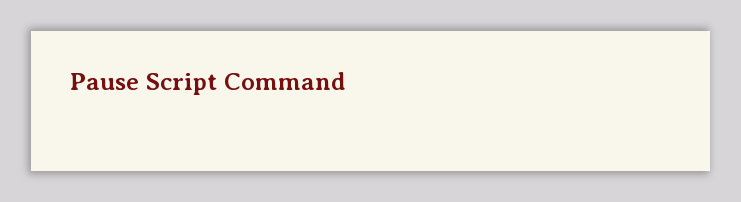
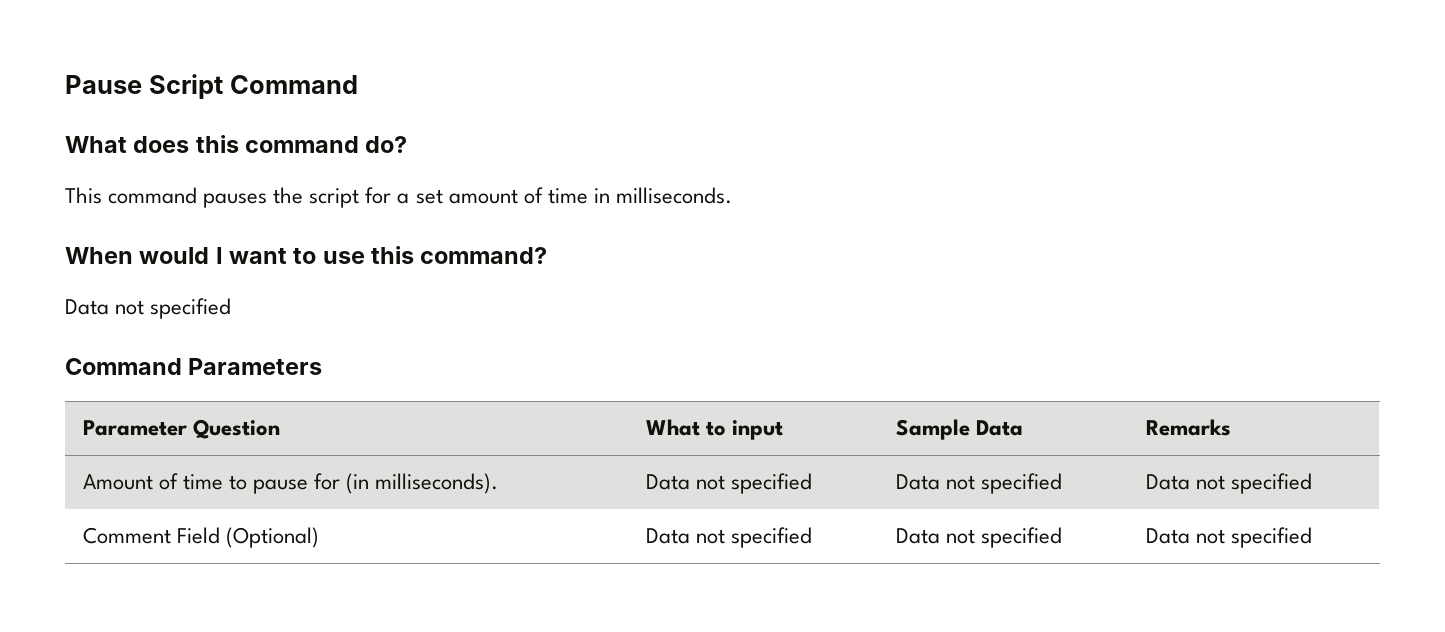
(346, 81) none -> [65,135,408,153] [65,187,732,208] [65,246,548,264] [65,298,232,319] [65,358,323,375] [82,419,280,439] [645,419,784,440] [895,419,1023,440] [1145,419,1231,436] [82,473,499,494] [645,473,813,494] [895,473,1063,494] [1145,473,1313,494] [82,527,320,548] [645,527,813,548] [895,527,1063,548] [1145,527,1313,548] // What does this command do? // This command pauses the script for a set amount of time in milliseconds. // When would I want to use this command? // Data not specified // Command Parameters // Parameter Question | What to input | Sample Data | Remarks // Amount of time to pause for (in milliseconds). | Data not specified | Data not specified | Data not specified // Comment Field (Optional) | Data not specified | Data not specified | Data not specified

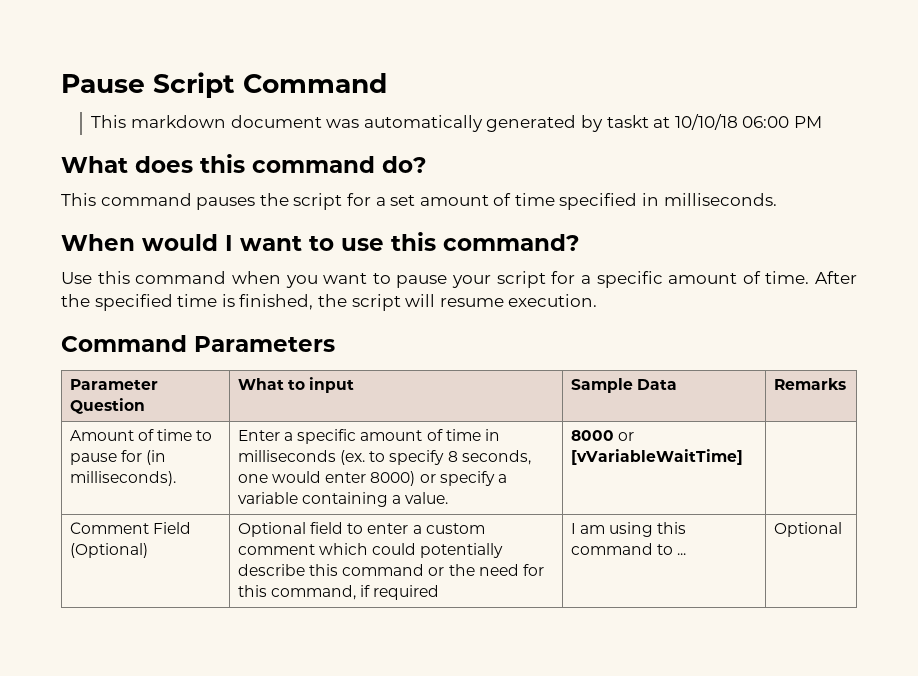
(358, 84) none -> [91,114,822,132] // This markdown document was automatically generated by taskt at 10/10/18 06:00 PM
(588, 196) none -> [559,193,638,210] specified
[65,298,232,319] Data not specified -> [61,271,857,288] [61,294,598,311] Use this command when you want to pause your script for a specific amount of time. After the specified time is finished, the script will resume execution.
[645,473,813,494] [895,473,1063,494] [1145,473,1313,494] [82,527,320,548] [645,527,813,548] [895,527,1063,548] [1145,527,1313,548] Data not specified | Data not specified | Data not specified // Comment Field (Optional) | Data not specified | Data not specified | Data not specified -> [237,429,501,444] [237,450,531,465] [237,471,508,486] [237,492,449,507] [570,430,635,441] [570,449,743,465] [69,522,192,534] [69,543,148,558] [237,522,485,537] [237,543,504,558] [237,564,545,576] [237,585,440,600] [570,522,687,537] [570,543,687,555] [773,522,842,537] Enter a specific amount of time in milliseconds (ex. to specify 8 seconds, one would enter 8000) or specify a variable containing a value. | 8000 or [vVariableWaitTime] | // Comment Field (Optional) | Optional field to enter a custom comment which could potentially describe this command or the need for this command, if required | I am using this command to ... | Optional

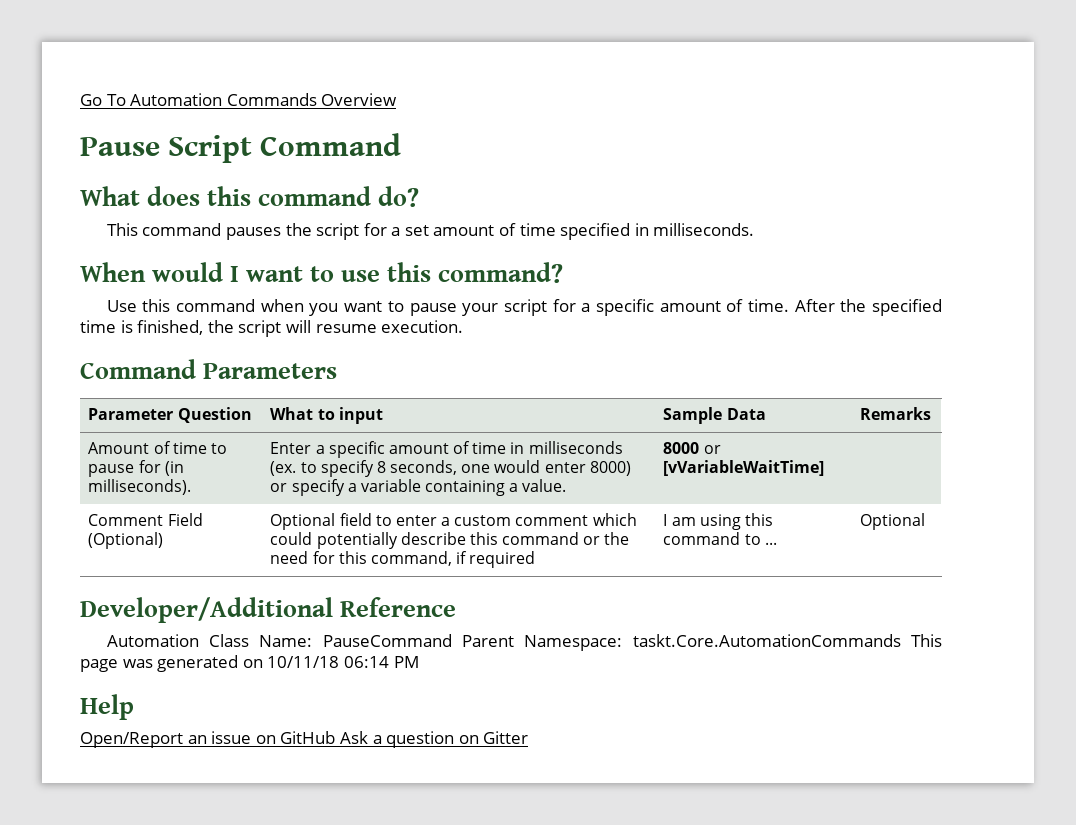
[61,72,387,98] [91,114,822,132] Pause Script Command // This markdown document was automatically generated by taskt at 10/10/18 06:00 PM -> [80,93,398,106] [80,133,402,163] Go To Automation Commands Overview // Pause Script Command
(842, 529) none -> [80,597,457,623] [106,634,942,651] [80,655,419,672] [80,694,134,720] [80,731,529,748] // Developer/Additional Reference // Automation Class Name: PauseCommand Parent Namespace: taskt.Core.AutomationCommands This page was generated on 10/11/18 06:14 PM // Help // Open/Report an issue on GitHub Ask a question on Gitter

